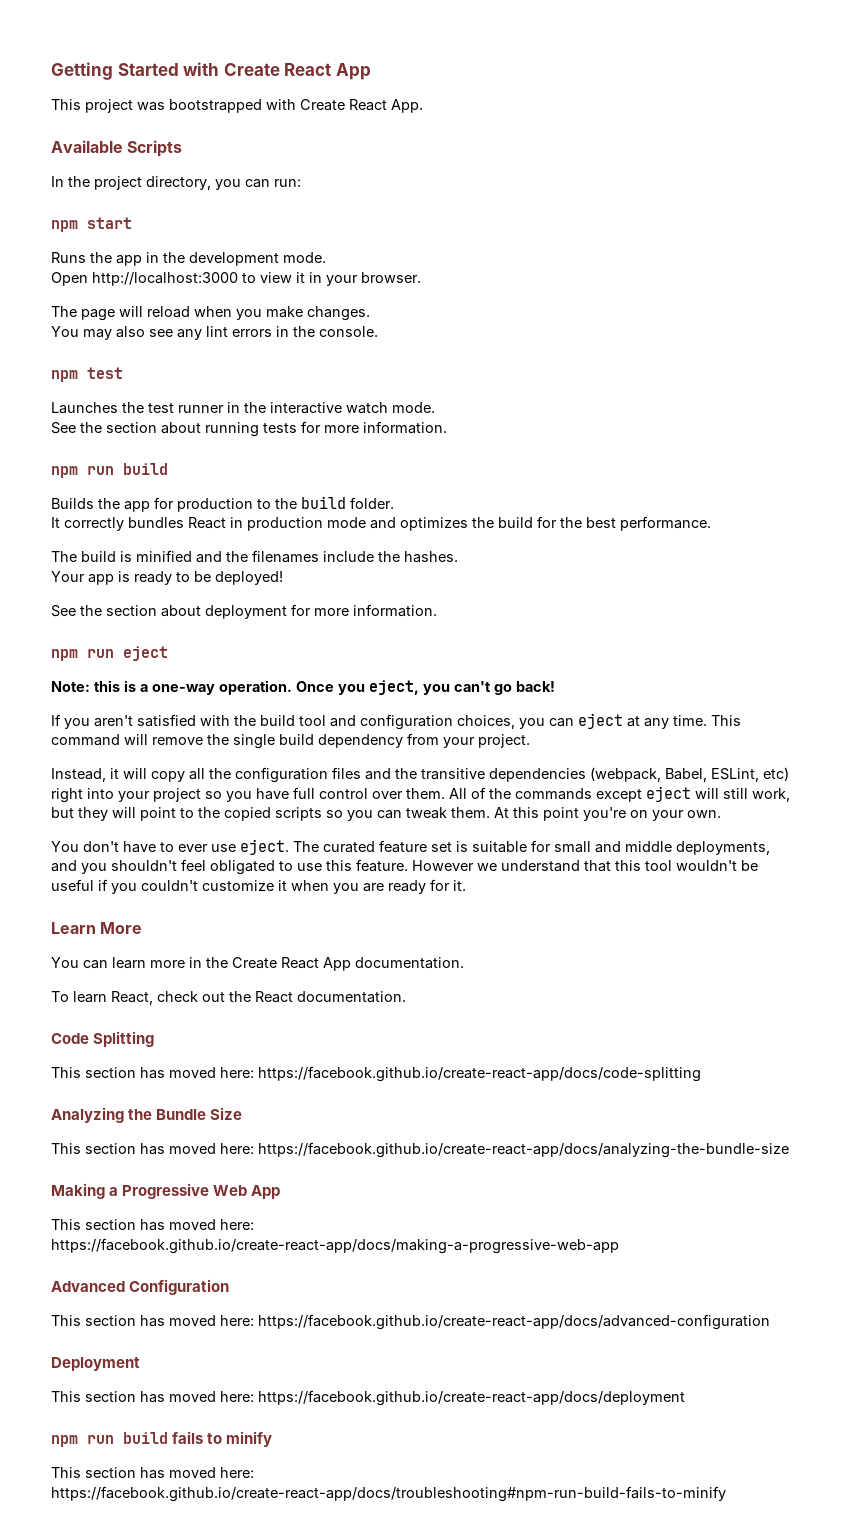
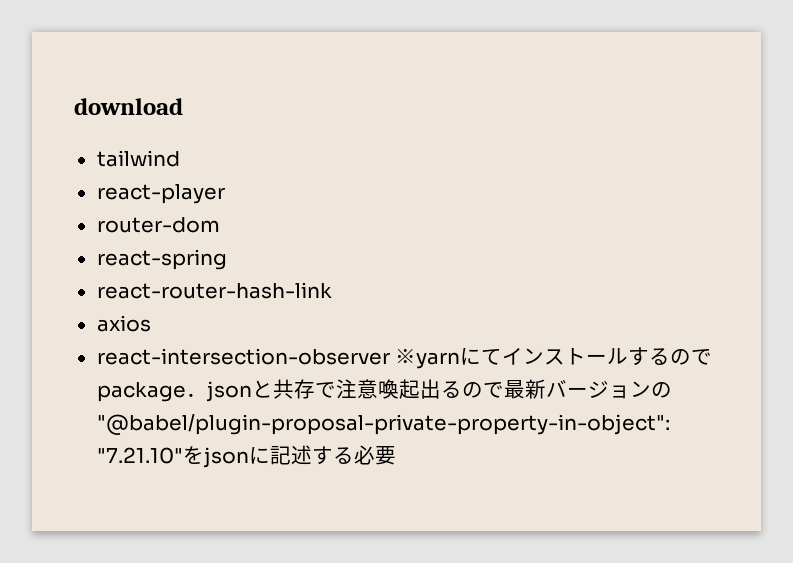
[51,62,371,80] [51,99,423,113] [51,140,183,157] [51,176,301,190] [51,217,132,232] [51,252,326,266] [51,272,421,286] [51,306,370,321] [51,326,378,340] [51,367,123,382] [51,402,435,414] [51,421,447,437] [51,463,168,478] [51,496,394,512] [51,516,711,531] [51,550,458,563] [51,571,283,585] [51,604,437,619] [51,646,168,661] [51,680,555,695] [51,713,741,730] [51,733,530,749] [51,767,789,783] [51,786,790,803] [51,807,721,821] [51,839,770,855] [51,859,758,875] [51,879,466,894] [51,922,143,934] [51,957,464,971] [51,991,406,1005] [51,1031,155,1047] [51,1066,701,1082] [51,1107,243,1123] [51,1142,789,1158] [51,1183,281,1199] [51,1219,254,1231] [51,1238,619,1254] [51,1279,230,1295] [51,1314,770,1330] [51,1357,140,1371] [51,1390,685,1406] [51,1431,273,1447] [51,1467,254,1479] [51,1486,726,1502] Getting Started with Create React App // This project was bootstrapped with Create React App. // Available Scripts // In the project directory, you can run: // npm start // Runs the app in the development mode. // Open http://localhost:3000 to view it in your browser. // The page will reload when you make changes. // You may also see any lint errors in the console. // npm test // Launches the test runner in the interactive watch mode. // See the section about running tests for more information. // npm run build // Builds the app for production to the build folder. // It correctly bundles React in production mode and optimizes the build for the best performance. // The build is minified and the filenames include the hashes. // Your app is ready to be deployed! // See the section about deployment for more information. // npm run eject // Note: this is a one-way operation. Once you eject, you can't go back! // If you aren't satisfied with the build tool and configuration choices, you can eject at any time. This command will remove the single build dependency from your project. // Instead, it will copy all the configuration files and the transitive dependencies (webpack, Babel, ESLint, etc) right into your project so you have full control over them. All of the commands except eject will still work, but they will point to the copied scripts so you can tweak them. At this point you're on your own. // You don't have to ever use eject. The curated feature set is suitable for small and middle deployments, and you shouldn't feel obligated to use this feature. However we understand that this tool wouldn't be useful if you couldn't customize it when you are ready for it. // Learn More // You can learn more in the Create React App documentation. // To learn React, check out the React documentation. // Code Splitting // This section has moved here: https://facebook.github.io/create-react-app/docs/code-splitting // Analyzing the Bundle Size // This section has moved here: https://facebook.github.io/create-react-app/docs/analyzing-the-bundle-size // Making a Progressive Web App // This section has moved here: https://facebook.github.io/create-react-app/docs/making-a-progressive-web-app // Advanced Configuration // This section has moved here: https://facebook.github.io/create-react-app/docs/advanced-configuration // Deployment // This section has moved here: https://facebook.github.io/create-react-app/docs/deployment // npm run build fails to minify // This section has moved here: https://facebook.github.io/create-react-app/docs/troubleshooting#npm-run-build-fails-to-minify -> [74,98,183,115] [96,150,180,167] [96,184,225,204] [96,217,220,233] [96,249,227,270] [96,282,332,299] [96,315,151,332] [96,347,713,369] [96,379,672,402] [96,414,670,435] [96,445,396,468] download // tailwind // react-player // router-dom // react-spring // react-router-hash-link // axios // react-intersection-observer ※yarnにてインストールするのでpackage．jsonと共存で注意喚起出るので最新バージョンの"@babel/plugin-proposal-private-property-in-object": "7.21.10"をjsonに記述する必要

